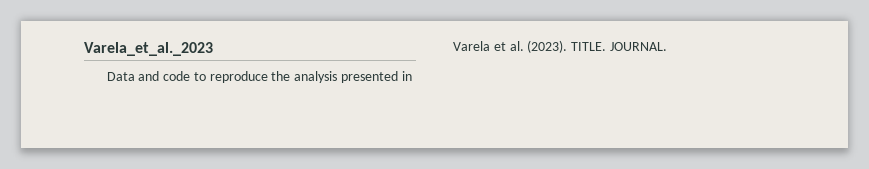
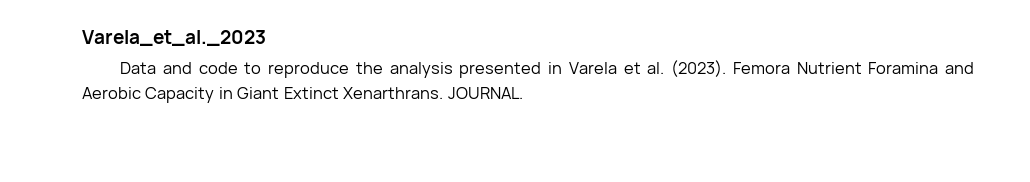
[571,42,607,51] TITLE. -> [732,62,974,74] [82,87,444,103] Femora Nutrient Foramina and Aerobic Capacity in Giant Extinct Xenarthrans.

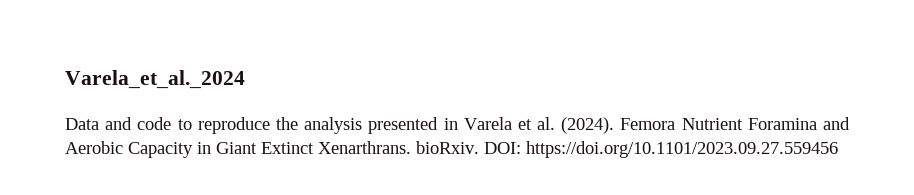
[82,30,266,46] Varela_et_al._2023 -> [65,70,245,89] Varela_et_al._2024
[671,60,727,77] (2023). -> [561,117,615,134] (2024).
[447,87,523,99] JOURNAL. -> [416,141,838,158] bioRxiv. DOI: https://doi.org/10.1101/2023.09.27.559456

